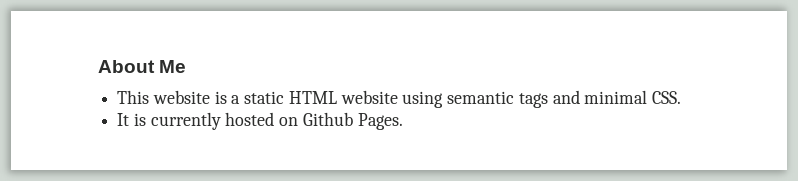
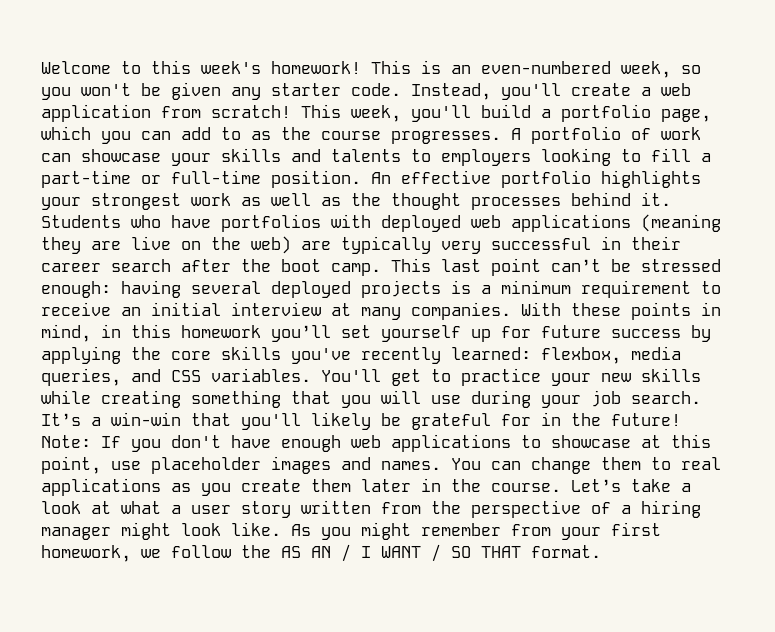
[98,60,187,73] [117,90,681,108] [117,112,403,130] About Me // This website is a static HTML website using semantic tags and minimal CSS. // It is currently hosted on Github Pages. -> [41,60,701,78] [41,82,691,100] [41,104,711,122] [41,126,701,144] [41,148,711,166] [41,170,701,188] [41,192,671,210] [41,214,721,232] [41,236,681,254] [41,258,721,276] [41,280,721,298] [41,302,721,320] [41,324,711,342] [41,346,681,364] [41,368,701,386] [41,390,701,408] [41,412,681,430] [41,434,711,452] [41,456,721,474] [41,478,691,496] [41,500,701,518] [41,522,661,540] [41,544,601,562] Welcome to this week's homework! This is an even-numbered week, so you won't be given any starter code. Instead, you'll create a web application from scratch! This week, you'll build a portfolio page, which you can add to as the course progresses. A portfolio of work can showcase your skills and talents to employers looking to fill a part-time or full-time position. An effective portfolio highlights your strongest work as well as the thought processes behind it. Students who have portfolios with deployed web applications (meaning they are live on the web) are typically very successful in their career search after the boot camp. This last point can’t be stressed enough: having several deployed projects is a minimum requirement to receive an initial interview at many companies. With these points in mind, in this homework you’ll set yourself up for future success by applying the core skills you've recently learned: flexbox, media queries, and CSS variables. You'll get to practice your new skills while creating something that you will use during your job search. It’s a win-win that you'll likely be grateful for in the future! Note: If you don't have enough web applications to showcase at this point, use placeholder images and names. You can change them to real applications as you create them later in the course. Let’s take a look at what a user story written from the perspective of a hiring manager might look like. As you might remember from your first homework, we follow the AS AN / I WANT / SO THAT format.

